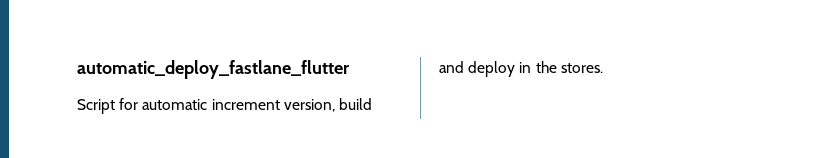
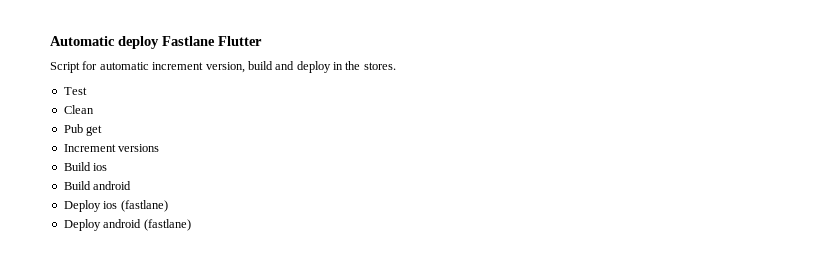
[77,60,350,79] automatic_deploy_fastlane_flutter -> [50,36,262,49] Automatic deploy Fastlane Flutter
(603, 68) none -> [63,87,87,95] [63,105,94,114] [63,124,103,136] [63,144,160,152] [63,162,108,171] [63,181,132,190] [63,200,168,212] [63,219,191,231] // Test // Clean // Pub get // Increment versions // Build ios // Build android // Deploy ios (fastlane) // Deploy android (fastlane)

